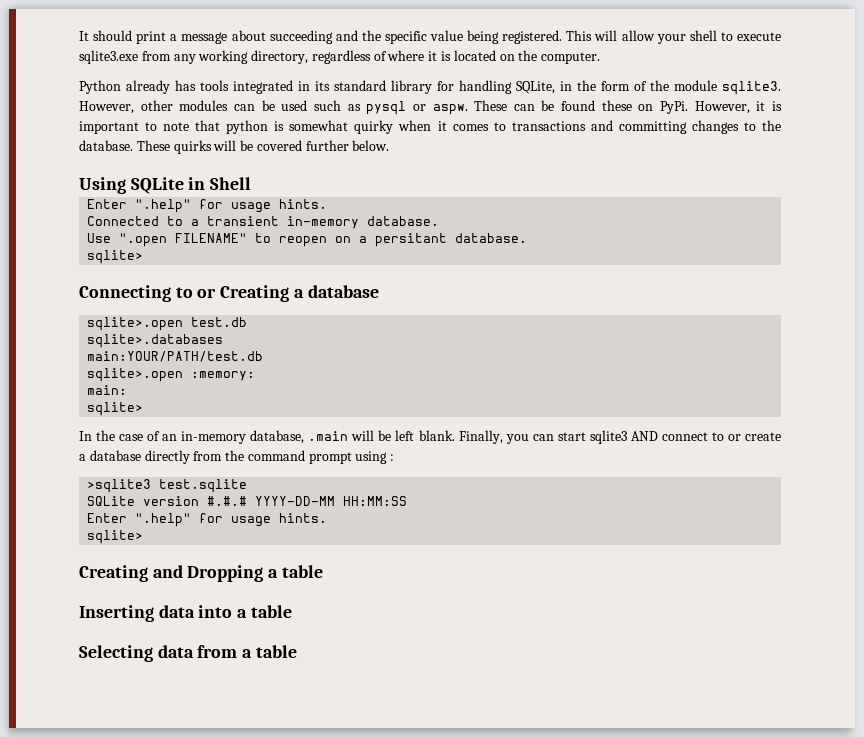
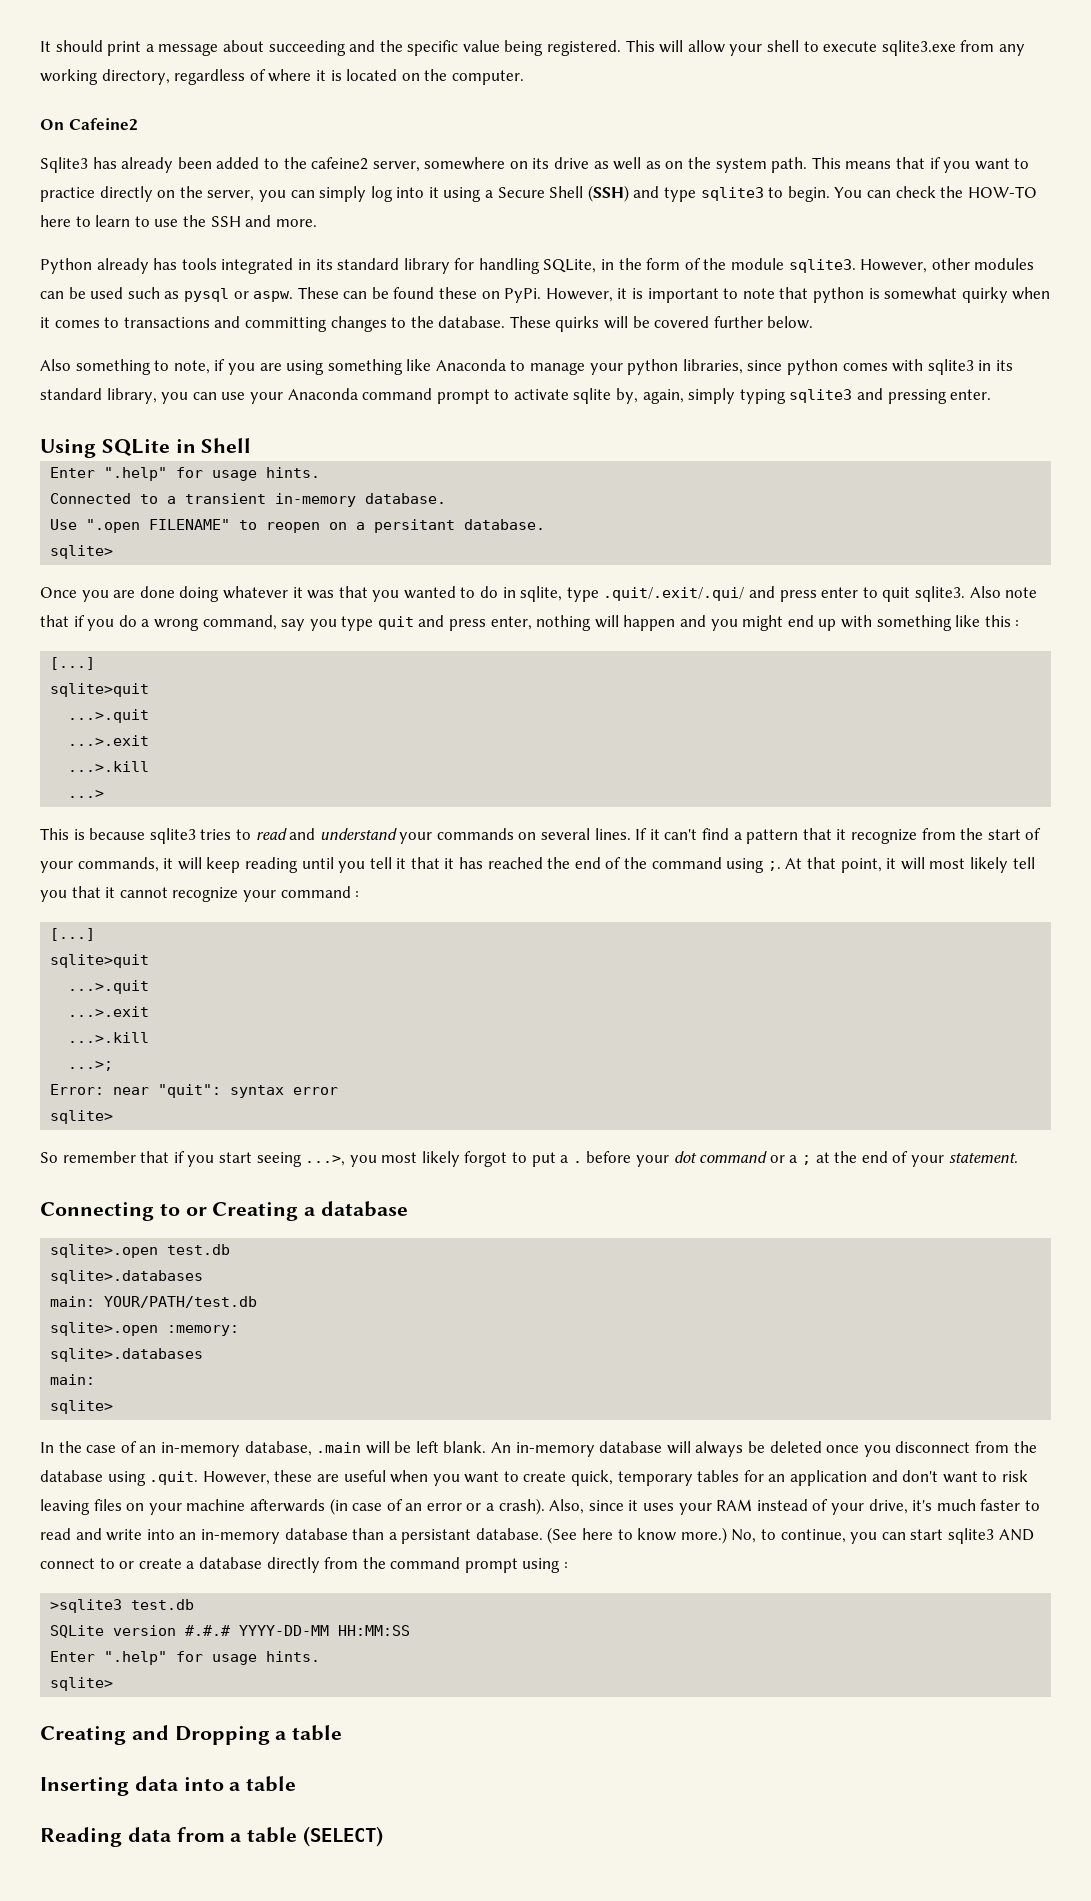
(601, 58) none -> [40,118,138,131] [40,157,1030,173] [40,185,1037,202] [40,215,317,227] // On Cafeine2 // Sqlite3 has already been added to the cafeine2 server, somewhere on its drive as well as on the system path. This means that if you want to practice directly on the server, you can simply log into it using a Secure Shell (SSH) and type sqlite3 to begin. You can check the HOW-TO here to learn to use the SSH and more.
(390, 145) none -> [40,359,1013,375] [40,388,992,404] // Also something to note, if you are using something like Anaconda to manage your python libraries, since python comes with sqlite3 in its standard library, you can use your Anaconda command prompt to activate sqlite by, again, simply typing sqlite3 and pressing enter.
(144, 257) none -> [40,586,1038,602] [40,615,1020,631] [50,657,96,670] [50,683,150,697] [68,709,150,723] [68,735,150,746] [68,761,150,772] [68,790,105,798] [40,828,1042,844] [40,857,1035,873] [40,886,360,902] [50,928,96,941] [50,954,150,968] [68,980,150,994] [68,1006,150,1017] [68,1032,150,1043] [68,1061,114,1071] [50,1084,339,1098] [50,1110,114,1124] [40,1151,1018,1167] // Once you are done doing whatever it was that you wanted to do in sqlite, type .quit/.exit/.qui/ and press enter to quit sqlite3. Also note that if you do a wrong command, say you type quit and press enter, nothing will happen and you might end up with something like this : // [...] // sqlite>quit // ...>.quit // ...>.exit // ...>.kill // ...> // This is because sqlite3 tries to read and understand your commands on several lines. If it can't find a pattern that it recognize from the start of your commands, it will keep reading until you tell it that it has reached the end of the command using ;. At that point, it will most likely tell you that it cannot recognize your command : // [...] // sqlite>quit // ...>.quit // ...>.exit // ...>.kill // ...>; // Error: near "quit": syntax error // sqlite> // So remember that if you start seeing ...>, you most likely forgot to put a . before your dot command or a ; at the end of your statement.
[87,351,264,362] main:YOUR/PATH/test.db -> [50,1296,258,1308] main: YOUR/PATH/test.db
(256, 376) none -> [50,1348,204,1362] // sqlite>.databases
[458,430,503,444] Finally, -> [491,1441,1037,1457] [40,1470,1028,1486] [40,1498,1040,1515] [40,1527,846,1544] An in-memory database will always be deleted once you disconnect from the database using .quit. However, these are useful when you want to create quick, temporary tables for an application and don't want to risk leaving files on your machine afterwards (in case of an error or a crash). Also, since it uses your RAM instead of your drive, it's much faster to read and write into an in-memory database than a persistant database. (See here to know more.) No, to continue,
[159,479,248,493] test.sqlite -> [131,1599,195,1610] test.db
[79,645,153,662] Selecting -> [40,1827,122,1847] Reading
(297, 651) none -> [303,1826,384,1847] (SELECT)

